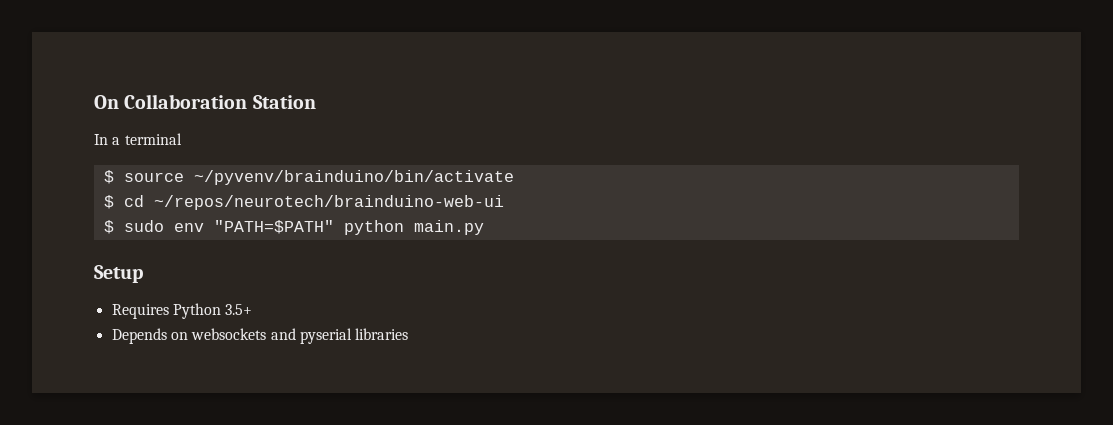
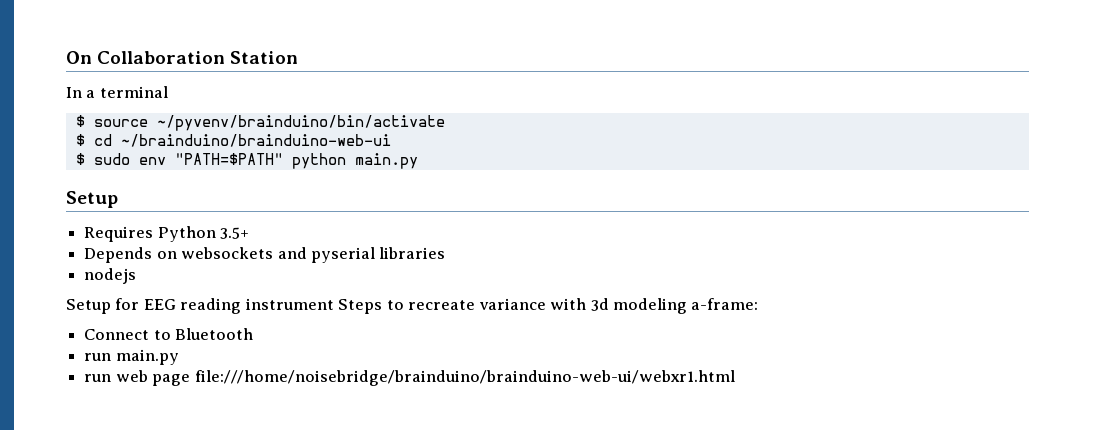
[153,195,504,210] ~/repos/neurotech/brainduino-web-ui -> [120,134,391,147] ~/brainduino/brainduino-web-ui
(409, 334) none -> [84,268,137,284] [66,298,759,314] [84,328,254,340] [84,349,179,365] [84,370,736,386] // nodejs // Setup for EEG reading instrument Steps to recreate variance with 3d modeling a-frame: // Connect to Bluetooth // run main.py // run web page file:///home/noisebridge/brainduino/brainduino-web-ui/webxr1.html

